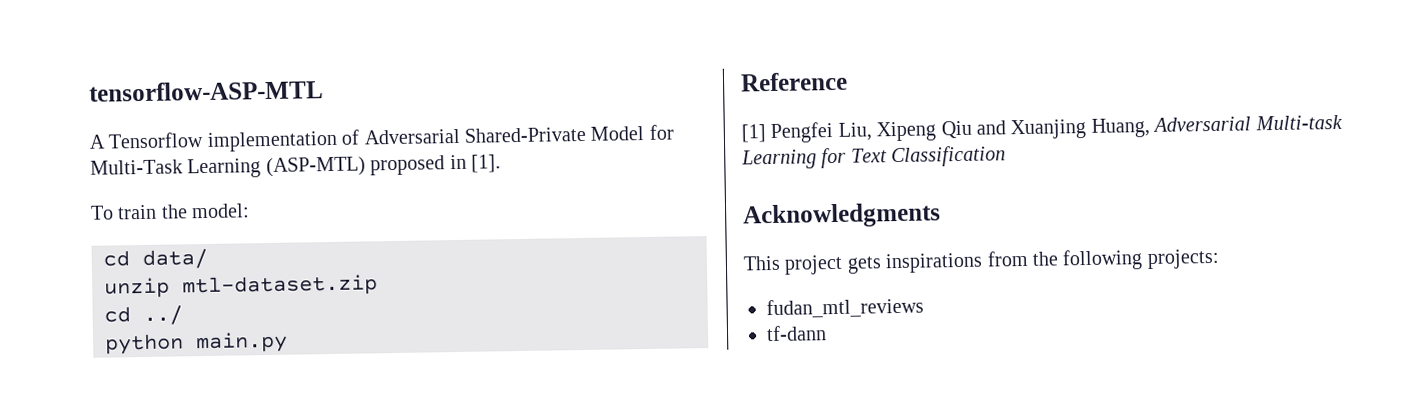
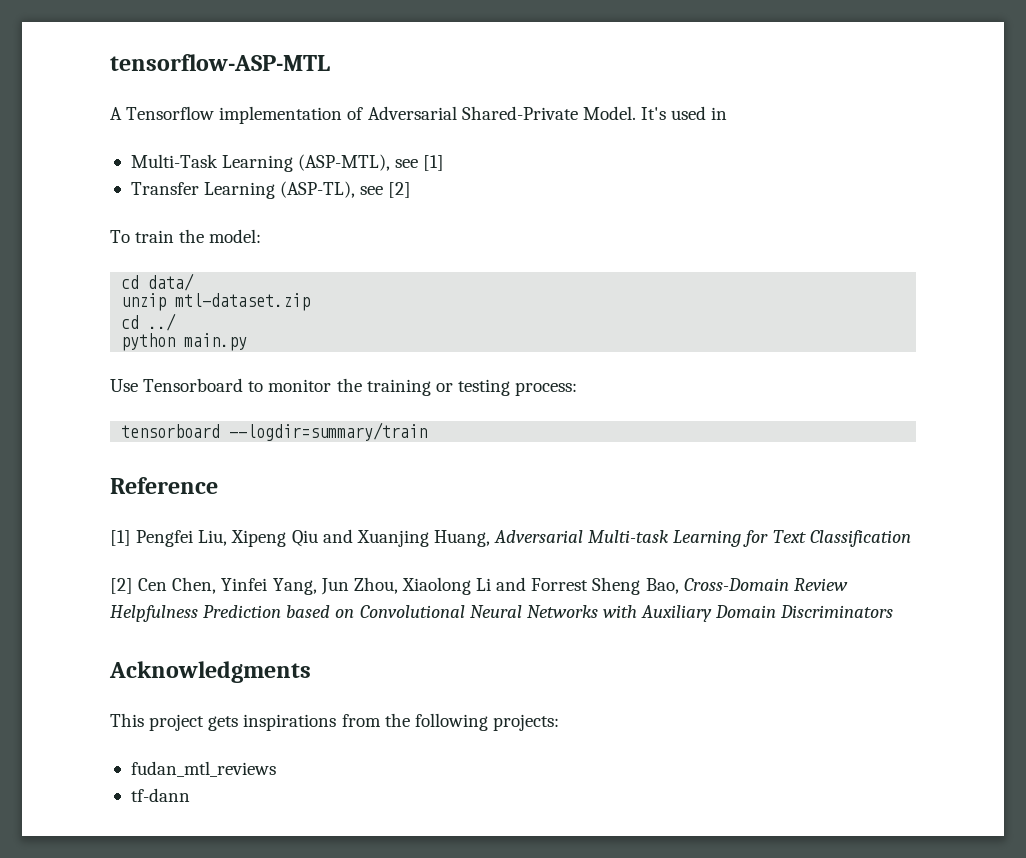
[590,124,674,141] [90,154,501,179] Model for Multi-Task Learning (ASP-MTL) proposed in [1]. -> [582,106,728,120] [130,154,445,172] [130,181,412,199] Model. It's used in // Multi-Task Learning (ASP-MTL), see [1] // Transfer Learning (ASP-TL), see [2]
(288, 342) none -> [110,378,578,396] [121,422,428,441] // Use Tensorboard to monitor the training or testing process: // tensorboard --logdir=summary/train
(1007, 156) none -> [110,577,848,595] [110,605,894,622] // [2] Cen Chen, Yinfei Yang, Jun Zhou, Xiaolong Li and Forrest Sheng Bao, Cross-Domain Review Helpfulness Prediction based on Convolutional Neural Networks with Auxiliary Domain Discriminators

